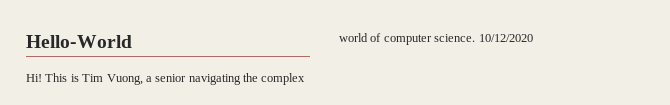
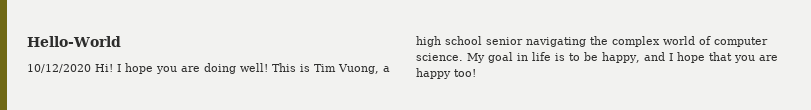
[26,74,42,82] Hi! -> [27,63,268,74] 10/12/2020 Hi! I hope you are doing well!
(152, 79) none -> [416,36,482,47] high school
[478,34,533,42] 10/12/2020 -> [467,52,778,63] [416,68,476,79] My goal in life is to be happy, and I hope that you are happy too!

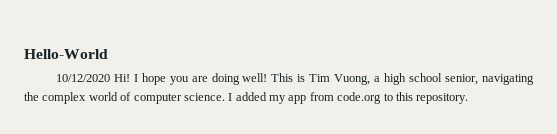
[486,37,523,45] senior -> [445,74,479,85] senior,
[467,52,778,63] [416,68,476,79] My goal in life is to be happy, and I hope that you are happy too! -> [228,92,469,104] I added my app from code.org to this repository.

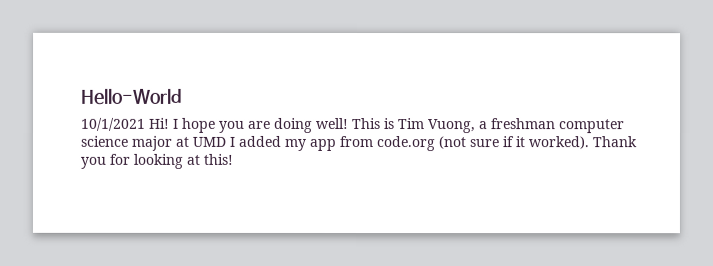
[55,74,110,82] 10/12/2020 -> [81,117,146,131] 10/1/2021
[384,73,534,85] [24,92,225,104] high school senior, navigating the complex world of computer science. -> [491,118,625,134] [80,135,226,151] freshman computer science major at UMD
[383,92,469,104] to this repository. -> [438,136,637,150] [80,153,233,169] (not sure if it worked). Thank you for looking at this!

